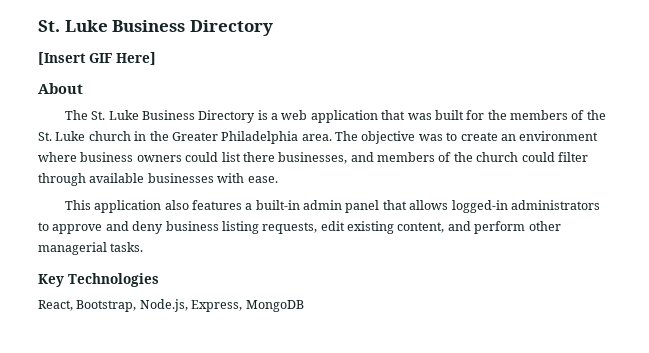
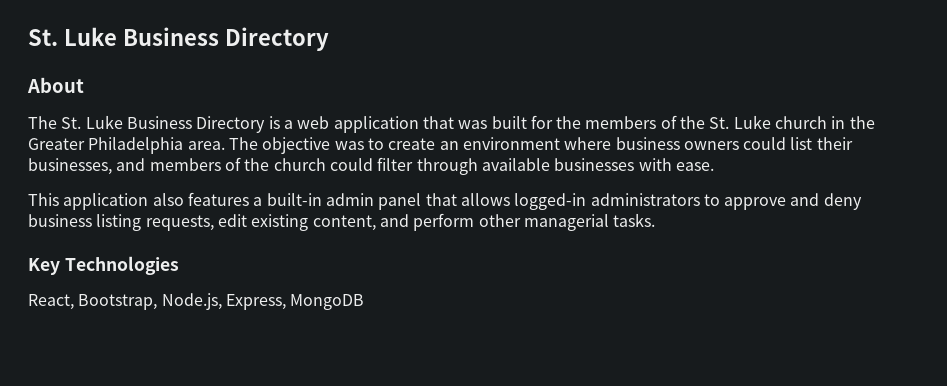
[38,20,273,36] [38,52,156,65] St. Luke Business Directory // [Insert GIF Here] -> [28,27,329,51] St. Luke Business Directory
[242,152,275,162] there -> [816,137,853,150] their

